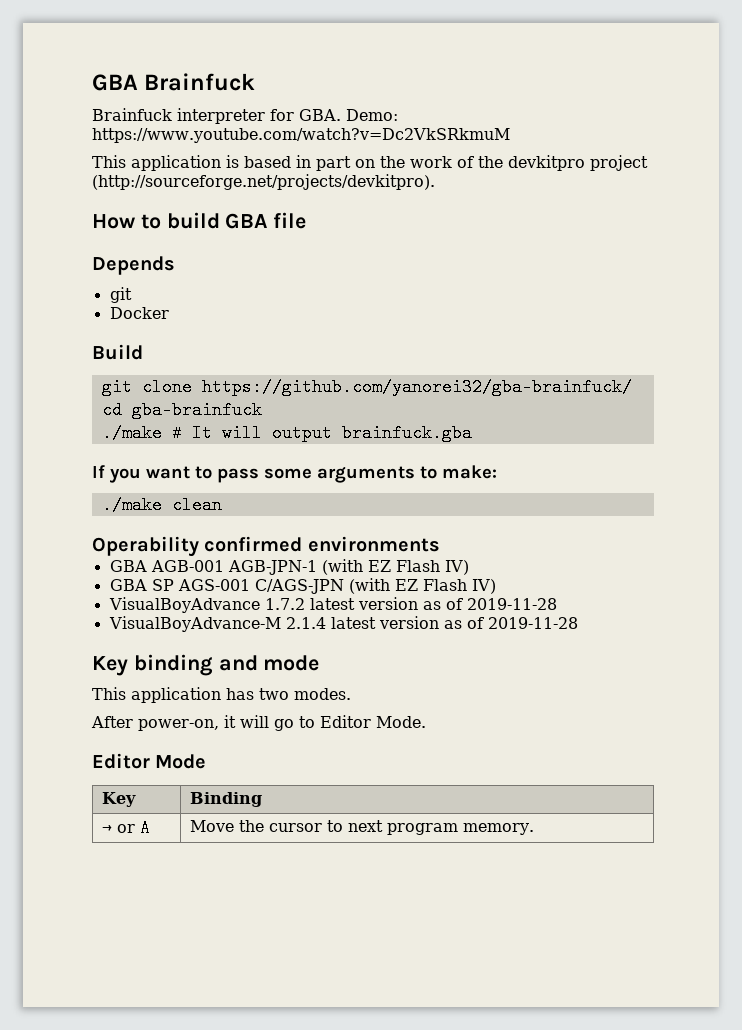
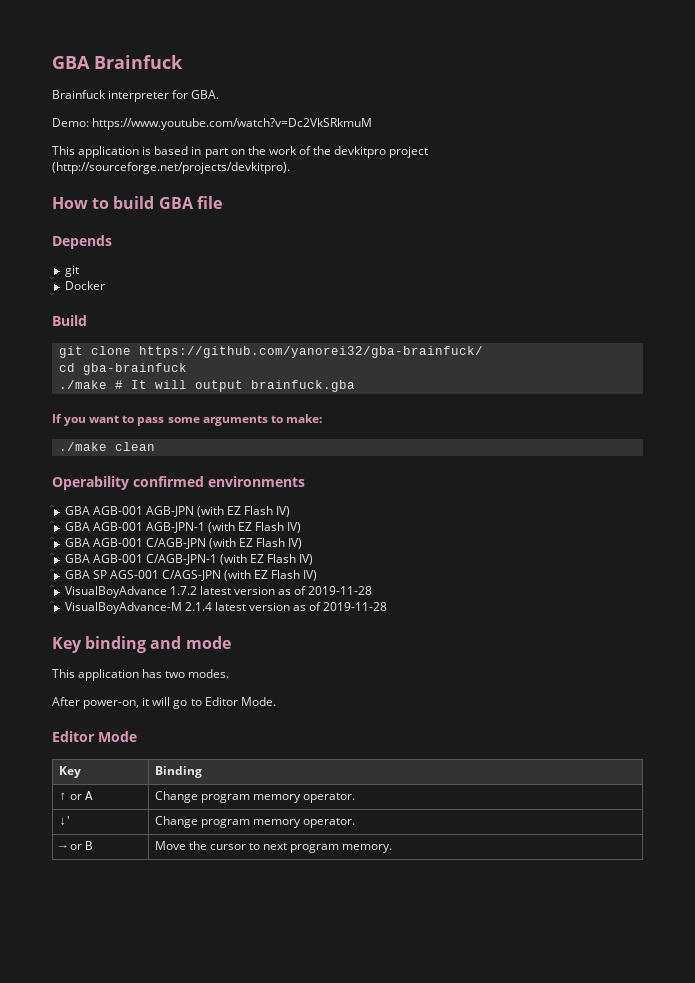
(341, 115) none -> (220, 94) //
(440, 544) none -> [64,506,291,517] // GBA AGB-001 AGB-JPN (with EZ Flash IV)
(469, 567) none -> [64,538,303,549] [64,554,314,565] // GBA AGB-001 C/AGB-JPN (with EZ Flash IV) // GBA AGB-001 C/AGB-JPN-1 (with EZ Flash IV)
(262, 799) none -> [58,791,93,800] [154,791,356,803] [58,816,70,825] [154,816,356,828] // ↑ or A | Change program memory operator. // ↓' | Change program memory operator.
[139,819,150,837] A -> [84,841,93,850] B

